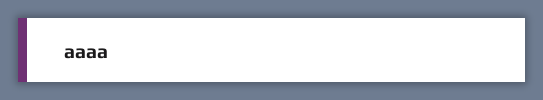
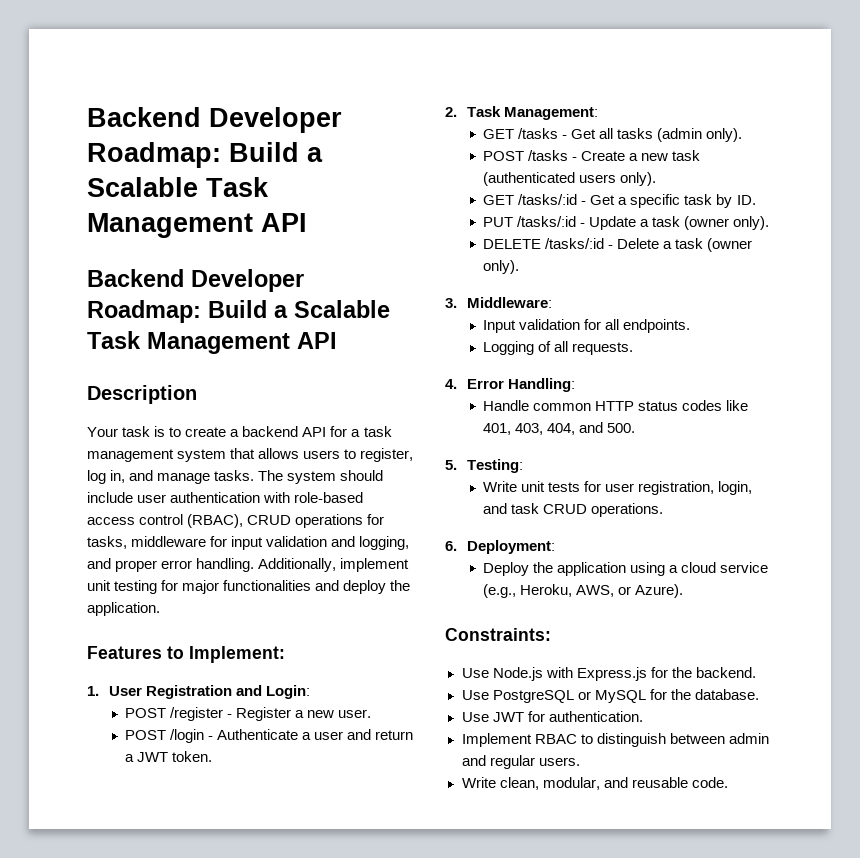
[64,48,108,59] aaaa -> [87,107,342,133] [87,142,323,168] [87,177,269,197] [87,213,307,238] [87,269,304,292] [87,300,390,323] [87,331,337,354] [87,385,197,404] [87,426,392,437] [87,448,414,462] [87,470,384,484] [87,492,364,503] [87,514,385,528] [87,536,410,550] [87,558,410,572] [87,580,411,594] [87,602,160,616] [87,646,285,663] [87,685,310,699] [125,707,372,721] [125,729,414,743] [125,751,213,762] [445,106,598,120] [483,128,743,142] [483,150,701,161] [483,172,657,186] [483,194,756,208] [483,216,770,230] [483,238,753,252] [483,260,520,274] [445,297,552,308] [483,319,691,333] [483,341,634,355] [445,378,575,392] [483,400,749,411] [483,422,636,435] [445,459,523,473] [483,481,753,495] [483,503,664,517] [445,540,555,554] [483,562,769,576] [483,584,684,598] [445,628,551,641] [461,667,756,681] [461,689,759,703] [461,711,643,722] [461,733,769,747] [461,755,580,769] [461,777,728,790] Backend Developer Roadmap: Build a Scalable Task Management API // Backend Developer Roadmap: Build a Scalable Task Management API // Description // Your task is to create a backend API for a task management system that allows users to register, log in, and manage tasks. The system should include user authentication with role-based access control (RBAC), CRUD operations for tasks, middleware for input validation and logging, and proper error handling. Additionally, implement unit testing for major functionalities and deploy the application. // Features to Implement: // 1. User Registration and Login: // POST /register - Register a new user. // POST /login - Authenticate a user and return a JWT token. // 2. Task Management: // GET /tasks - Get all tasks (admin only). // POST /tasks - Create a new task (authenticated users only). // GET /tasks/:id - Get a specific task by ID. // PUT /tasks/:id - Update a task (owner only). // DELETE /tasks/:id - Delete a task (owner only). // 3. Middleware: // Input validation for all endpoints. // Logging of all requests. // 4. Error Handling: // Handle common HTTP status codes like 401, 403, 404, and 500. // 5. Testing: // Write unit tests for user registration, login, and task CRUD operations. // 6. Deployment: // Deploy the application using a cloud service (e.g., Heroku, AWS, or Azure). // Constraints: // Use Node.js with Express.js for the backend. // Use PostgreSQL or MySQL for the database. // Use JWT for authentication. // Implement RBAC to distinguish between admin and regular users. // Write clean, modular, and reusable code.

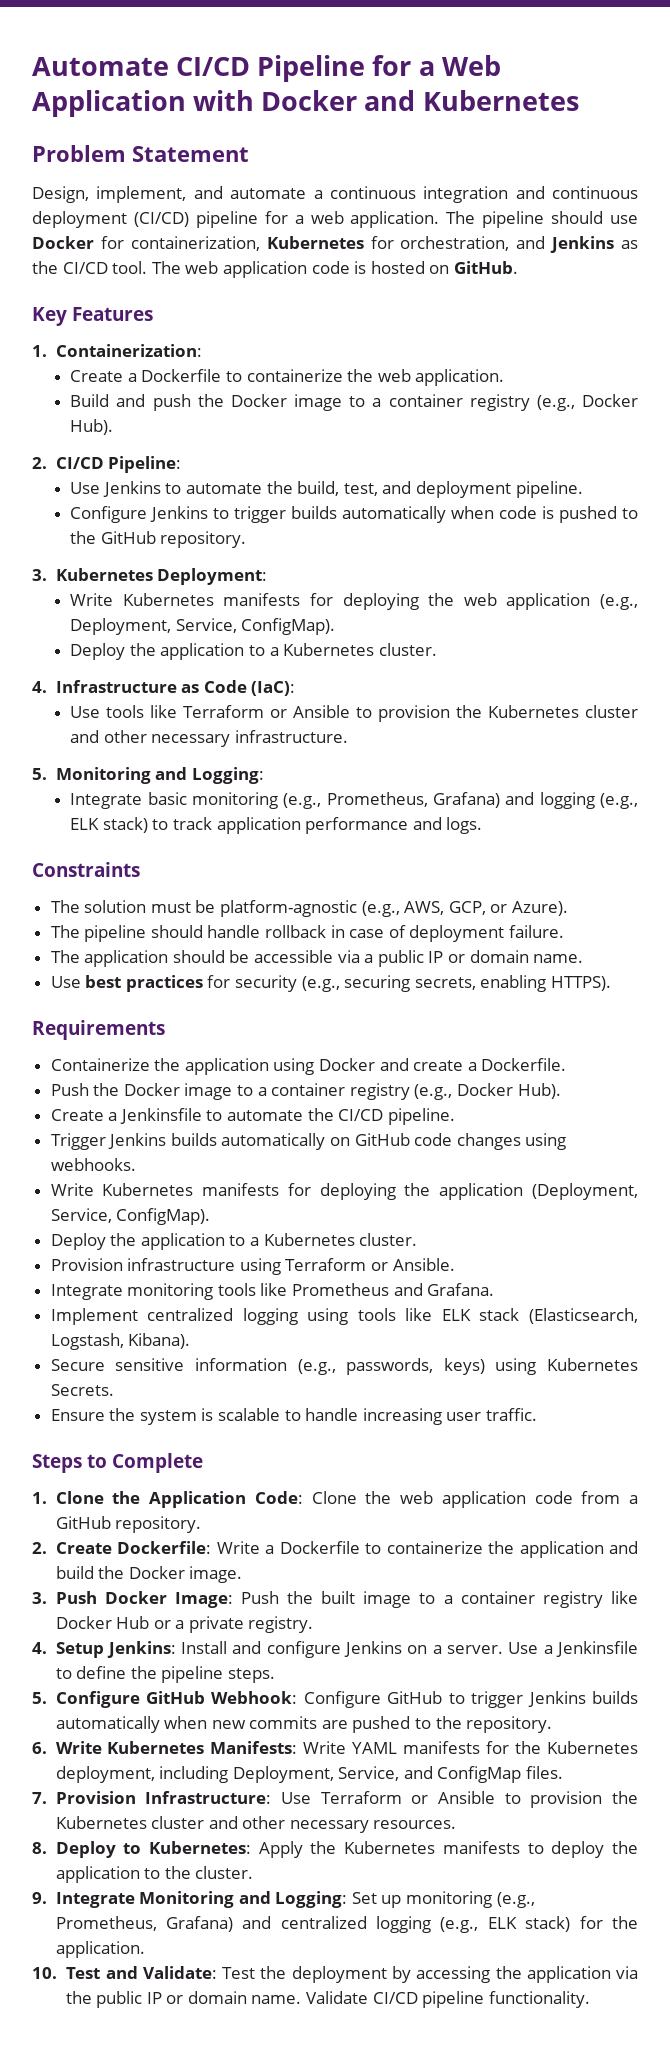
[87,107,342,133] [87,142,323,168] [87,177,269,197] [87,213,307,238] [87,269,304,292] [87,300,390,323] [87,331,337,354] [87,385,197,404] [87,426,392,437] [87,448,414,462] [87,470,384,484] [87,492,364,503] [87,514,385,528] [87,536,410,550] [87,558,410,572] [87,580,411,594] [87,602,160,616] [87,646,285,663] [87,685,310,699] [125,707,372,721] [125,729,414,743] [125,751,213,762] [445,106,598,120] [483,128,743,142] [483,150,701,161] [483,172,657,186] [483,194,756,208] [483,216,770,230] [483,238,753,252] [483,260,520,274] [445,297,552,308] [483,319,691,333] [483,341,634,355] [445,378,575,392] [483,400,749,411] [483,422,636,435] [445,459,523,473] [483,481,753,495] [483,503,664,517] [445,540,555,554] [483,562,769,576] [483,584,684,598] [445,628,551,641] [461,667,756,681] [461,689,759,703] [461,711,643,722] [461,733,769,747] [461,755,580,769] [461,777,728,790] Backend Developer Roadmap: Build a Scalable Task Management API // Backend Developer Roadmap: Build a Scalable Task Management API // Description // Your task is to create a backend API for a task management system that allows users to register, log in, and manage tasks. The system should include user authentication with role-based access control (RBAC), CRUD operations for tasks, middleware for input validation and logging, and proper error handling. Additionally, implement unit testing for major functionalities and deploy the application. // Features to Implement: // 1. User Registration and Login: // POST /register - Register a new user. // POST /login - Authenticate a user and return a JWT token. // 2. Task Management: // GET /tasks - Get all tasks (admin only). // POST /tasks - Create a new task (authenticated users only). // GET /tasks/:id - Get a specific task by ID. // PUT /tasks/:id - Update a task (owner only). // DELETE /tasks/:id - Delete a task (owner only). // 3. Middleware: // Input validation for all endpoints. // Logging of all requests. // 4. Error Handling: // Handle common HTTP status codes like 401, 403, 404, and 500. // 5. Testing: // Write unit tests for user registration, login, and task CRUD operations. // 6. Deployment: // Deploy the application using a cloud service (e.g., Heroku, AWS, or Azure). // Constraints: // Use Node.js with Express.js for the backend. // Use PostgreSQL or MySQL for the database. // Use JWT for authentication. // Implement RBAC to distinguish between admin and regular users. // Write clean, modular, and reusable code. -> [32,55,501,82] [32,90,579,117] [32,145,249,162] [32,186,638,203] [32,211,638,228] [32,236,638,253] [32,261,518,278] [32,307,154,326] [32,344,202,357] [70,369,505,386] [70,394,639,411] [70,419,114,435] [32,456,182,473] [70,481,583,498] [70,506,638,523] [70,531,247,548] [32,568,268,585] [70,593,638,610] [70,618,336,635] [70,643,437,660] [32,680,296,696] [70,705,639,722] [70,730,348,747] [32,767,264,784] [70,792,638,809] [70,817,483,834] [32,862,140,877] [50,900,568,917] [50,925,565,942] [50,950,584,967] [50,975,612,992] [32,1020,165,1040] [50,1058,567,1075] [50,1083,561,1100] [50,1108,455,1125] [50,1133,567,1150] [50,1158,136,1171] [50,1183,638,1200] [50,1208,211,1225] [50,1233,418,1250] [50,1258,455,1275] [50,1283,495,1300] [50,1308,638,1325] [50,1333,191,1350] [50,1358,638,1375] [50,1384,114,1396] [50,1408,538,1425] [32,1453,204,1473] [32,1491,638,1508] [55,1516,202,1533] [32,1541,638,1558] [55,1566,243,1583] [32,1591,638,1608] [55,1616,314,1633] [32,1641,638,1658] [55,1666,275,1683] [32,1691,638,1708] [55,1716,553,1733] [32,1741,638,1754] [55,1766,564,1783] [32,1791,638,1808] [55,1816,457,1833] [32,1841,638,1858] [55,1866,254,1883] [32,1891,535,1908] [55,1916,638,1933] [55,1941,145,1958] [32,1966,638,1983] [65,1991,590,2008] Automate CI/CD Pipeline for a Web Application with Docker and Kubernetes // Problem Statement // Design, implement, and automate a continuous integration and continuous deployment (CI/CD) pipeline for a web application. The pipeline should use Docker for containerization, Kubernetes for orchestration, and Jenkins as the CI/CD tool. The web application code is hosted on GitHub. // Key Features // 1. Containerization: // Create a Dockerfile to containerize the web application. // Build and push the Docker image to a container registry (e.g., Docker Hub). // 2. CI/CD Pipeline: // Use Jenkins to automate the build, test, and deployment pipeline. // Configure Jenkins to trigger builds automatically when code is pushed to the GitHub repository. // 3. Kubernetes Deployment: // Write Kubernetes manifests for deploying the web application (e.g., Deployment, Service, ConfigMap). // Deploy the application to a Kubernetes cluster. // 4. Infrastructure as Code (IaC): // Use tools like Terraform or Ansible to provision the Kubernetes cluster and other necessary infrastructure. // 5. Monitoring and Logging: // Integrate basic monitoring (e.g., Prometheus, Grafana) and logging (e.g., ELK stack) to track application performance and logs. // Constraints // The solution must be platform-agnostic (e.g., AWS, GCP, or Azure). // The pipeline should handle rollback in case of deployment failure. // The application should be accessible via a public IP or domain name. // Use best practices for security (e.g., securing secrets, enabling HTTPS). // Requirements // Containerize the application using Docker and create a Dockerfile. // Push the Docker image to a container registry (e.g., Docker Hub). // Create a Jenkinsfile to automate the CI/CD pipeline. // Trigger Jenkins builds automatically on GitHub code changes using webhooks. // Write Kubernetes manifests for deploying the application (Deployment, Service, ConfigMap). // Deploy the application to a Kubernetes cluster. // Provision infrastructure using Terraform or Ansible. // Integrate monitoring tools like Prometheus and Grafana. // Implement centralized logging using tools like ELK stack (Elasticsearch, Logstash, Kibana). // Secure sensitive information (e.g., passwords, keys) using Kubernetes Secrets. // Ensure the system is scalable to handle increasing user traffic. // Steps to Complete // 1. Clone the Application Code: Clone the web application code from a GitHub repository. // 2. Create Dockerfile: Write a Dockerfile to containerize the application and build the Docker image. // 3. Push Docker Image: Push the built image to a container registry like Docker Hub or a private registry. // 4. Setup Jenkins: Install and configure Jenkins on a server. Use a Jenkinsfile to define the pipeline steps. // 5. Configure GitHub Webhook: Configure GitHub to trigger Jenkins builds automatically when new commits are pushed to the repository. // 6. Write Kubernetes Manifests: Write YAML manifests for the Kubernetes deployment, including Deployment, Service, and ConfigMap files. // 7. Provision Infrastructure: Use Terraform or Ansible to provision the Kubernetes cluster and other necessary resources. // 8. Deploy to Kubernetes: Apply the Kubernetes manifests to deploy the application to the cluster. // 9. Integrate Monitoring and Logging: Set up monitoring (e.g., Prometheus, Grafana) and centralized logging (e.g., ELK stack) for the application. // 10. Test and Validate: Test the deployment by accessing the application via the public IP or domain name. Validate CI/CD pipeline functionality.

